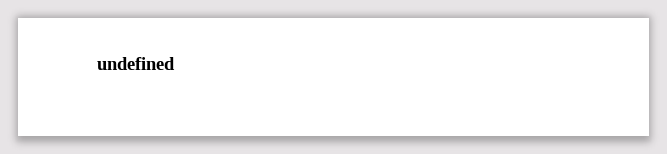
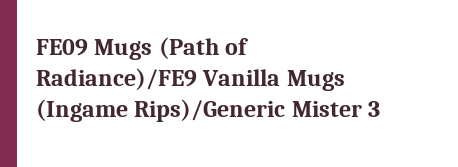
[97,57,175,70] undefined -> [36,37,249,60] [36,68,345,91] [36,99,381,122] FE09 Mugs (Path of Radiance)/FE9 Vanilla Mugs (Ingame Rips)/Generic Mister 3

